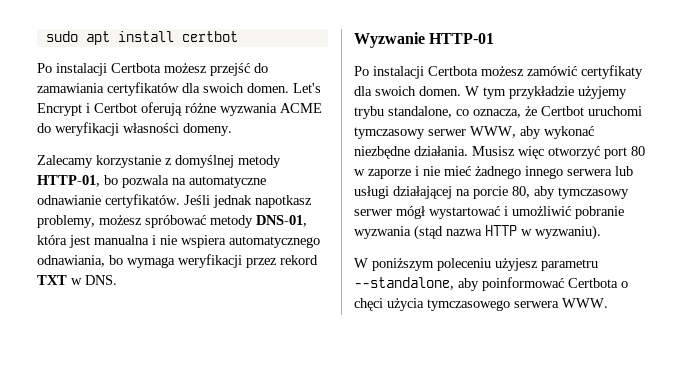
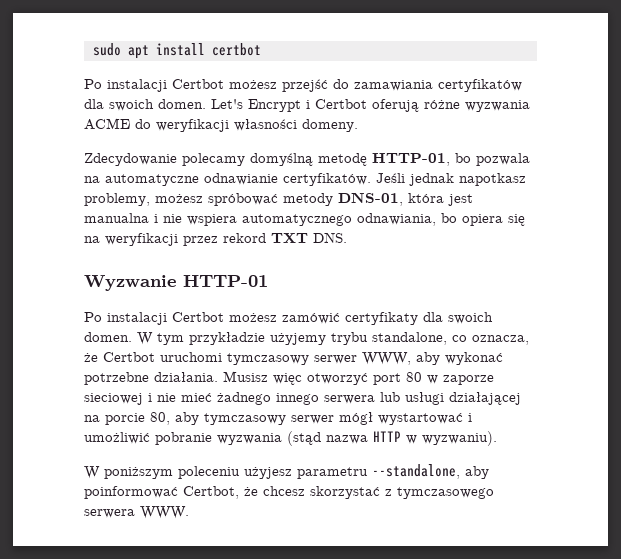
[111,63,161,73] Certbota -> [172,79,224,89] Certbot
[37,155,281,168] Zalecamy korzystanie z domyślnej metody -> [84,153,367,166] Zdecydowanie polecamy domyślną metodę
[127,257,175,268] wymaga -> [462,214,525,226] [84,236,100,243] opiera się na
[71,278,82,285] w -> (308, 238) none
[428,66,478,76] Certbota -> [172,312,224,322] Certbot
[354,146,410,159] niezbędne -> [84,372,149,385] potrzebne
(411, 174) none -> [84,393,143,405] sieciowej
[568,278,628,288] [354,298,424,311] Certbota o chęci użycia -> [183,486,392,499] Certbot, że chcesz skorzystać z

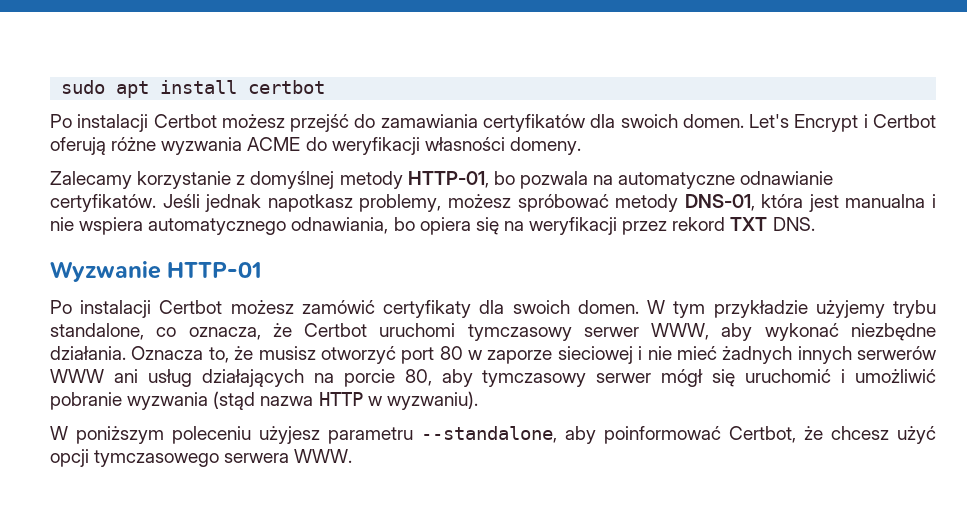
[84,153,367,166] Zdecydowanie polecamy domyślną metodę -> [50,171,403,189] Zalecamy korzystanie z domyślnej metody
[84,371,302,385] potrzebne działania. Musisz więc -> [850,323,936,341] [50,346,316,363] niezbędne działania. Oznacza to, że musisz
[217,392,521,405] żadnego innego serwera lub usługi działającej -> [722,346,936,364] [50,369,304,387] żadnych innych serwerów WWW ani usług działających
[378,413,463,425] wystartować -> [712,369,832,387] się uruchomić
[310,486,392,499] skorzystać z -> [897,426,936,444] [50,449,89,467] użyć opcji

